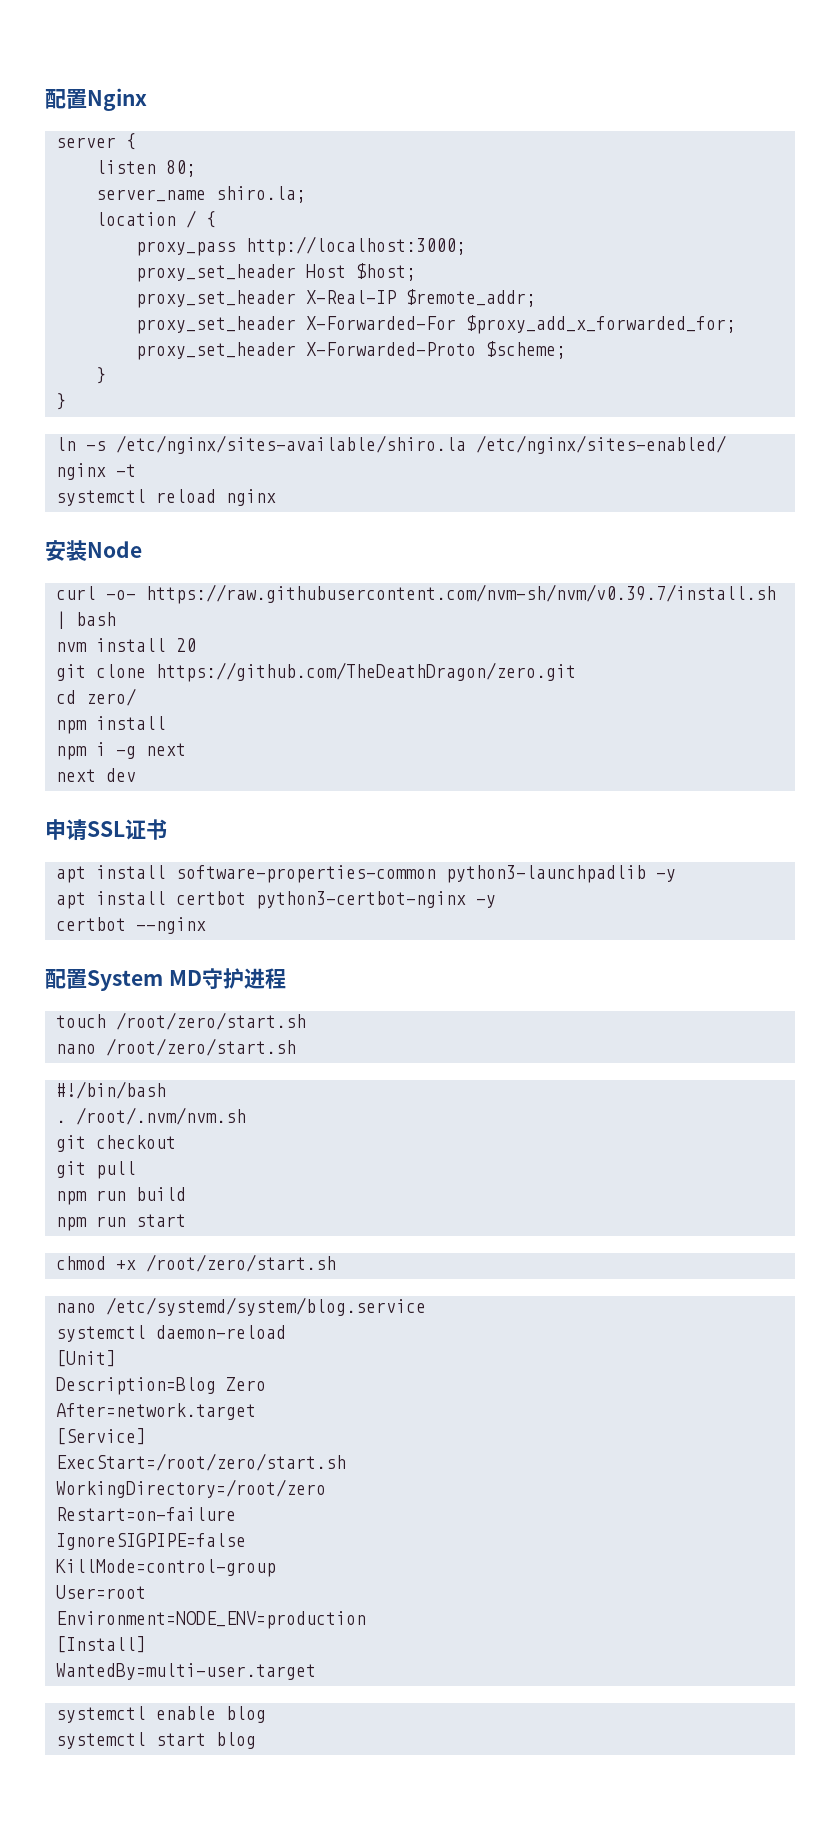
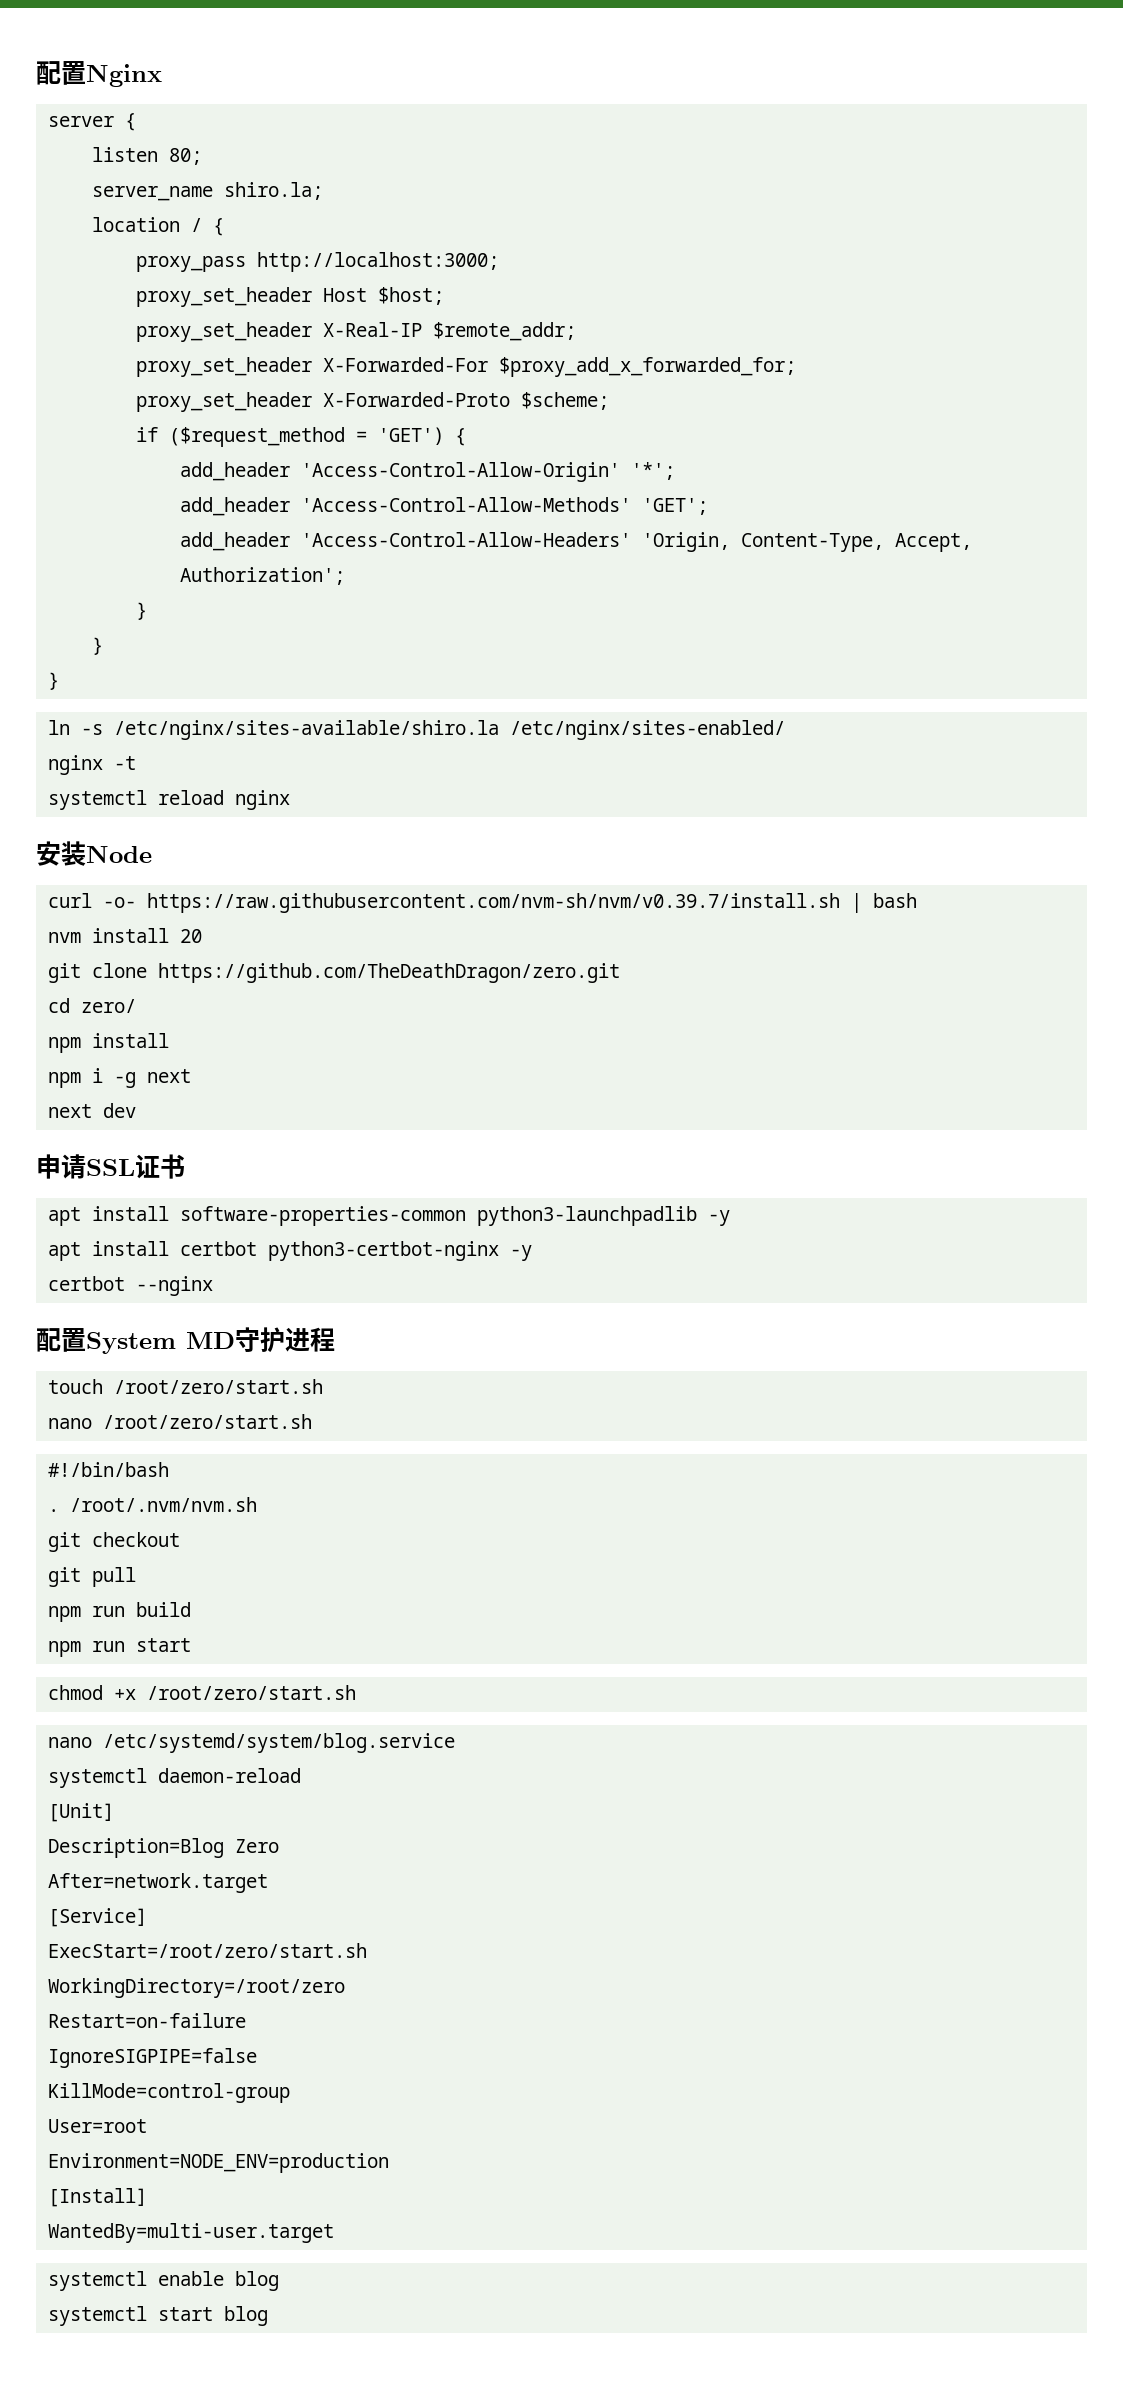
(566, 350) none -> [136,427,466,447] [180,462,675,482] [180,497,708,516] [180,532,972,552] [180,567,345,585] [136,602,147,620] // if ($request_method = 'GET') { // add_header 'Access-Control-Allow-Origin' '*'; // add_header 'Access-Control-Allow-Methods' 'GET'; // add_header 'Access-Control-Allow-Headers' 'Origin, Content-Type, Accept, Authorization'; // }

